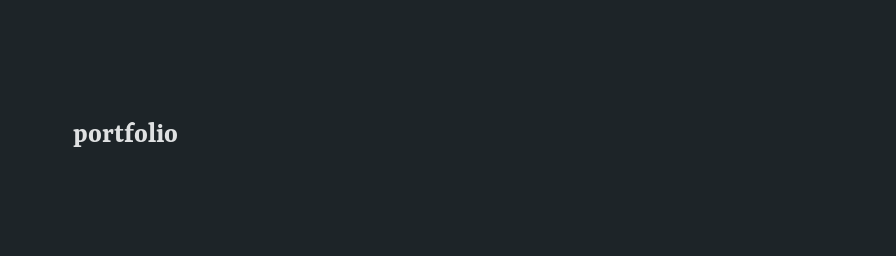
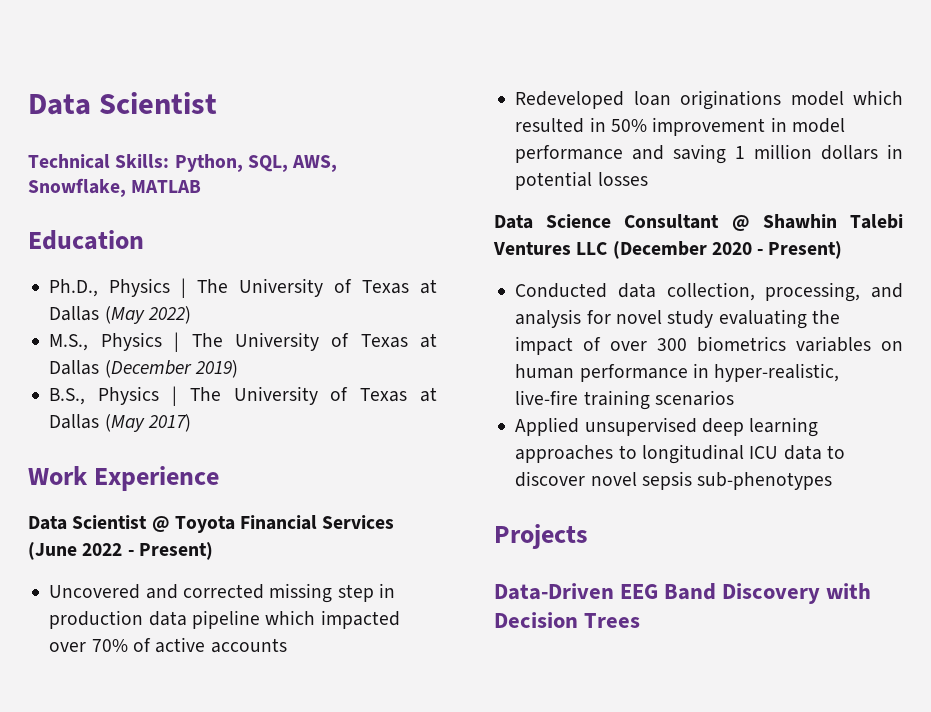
[73,122,178,147] portfolio -> [28,92,218,115] [28,154,338,172] [28,178,202,197] [28,230,144,250] [49,278,438,298] [49,306,191,324] [49,332,437,352] [49,360,238,378] [49,386,437,406] [49,414,191,432] [28,466,220,491] [28,515,395,533] [28,542,213,560] [49,583,395,603] [49,610,400,629] [49,637,287,653] [515,90,903,110] [515,117,845,136] [515,144,903,164] [515,171,648,190] [494,214,903,231] [493,241,843,259] [515,282,903,302] [515,309,840,329] [515,336,903,355] [515,363,840,382] [515,390,734,410] [515,417,819,437] [515,444,845,464] [515,471,833,490] [494,524,588,549] [494,583,872,604] [494,612,641,628] Data Scientist // Technical Skills: Python, SQL, AWS, Snowflake, MATLAB // Education // Ph.D., Physics | The University of Texas at Dallas (May 2022) // M.S., Physics | The University of Texas at Dallas (December 2019) // B.S., Physics | The University of Texas at Dallas (May 2017) // Work Experience // Data Scientist @ Toyota Financial Services (June 2022 - Present) // Uncovered and corrected missing step in production data pipeline which impacted over 70% of active accounts // Redeveloped loan originations model which resulted in 50% improvement in model performance and saving 1 million dollars in potential losses // Data Science Consultant @ Shawhin Talebi Ventures LLC (December 2020 - Present) // Conducted data collection, processing, and analysis for novel study evaluating the impact of over 300 biometrics variables on human performance in hyper-realistic, live-fire training scenarios // Applied unsupervised deep learning approaches to longitudinal ICU data to discover novel sepsis sub-phenotypes // Projects // Data-Driven EEG Band Discovery with Decision Trees

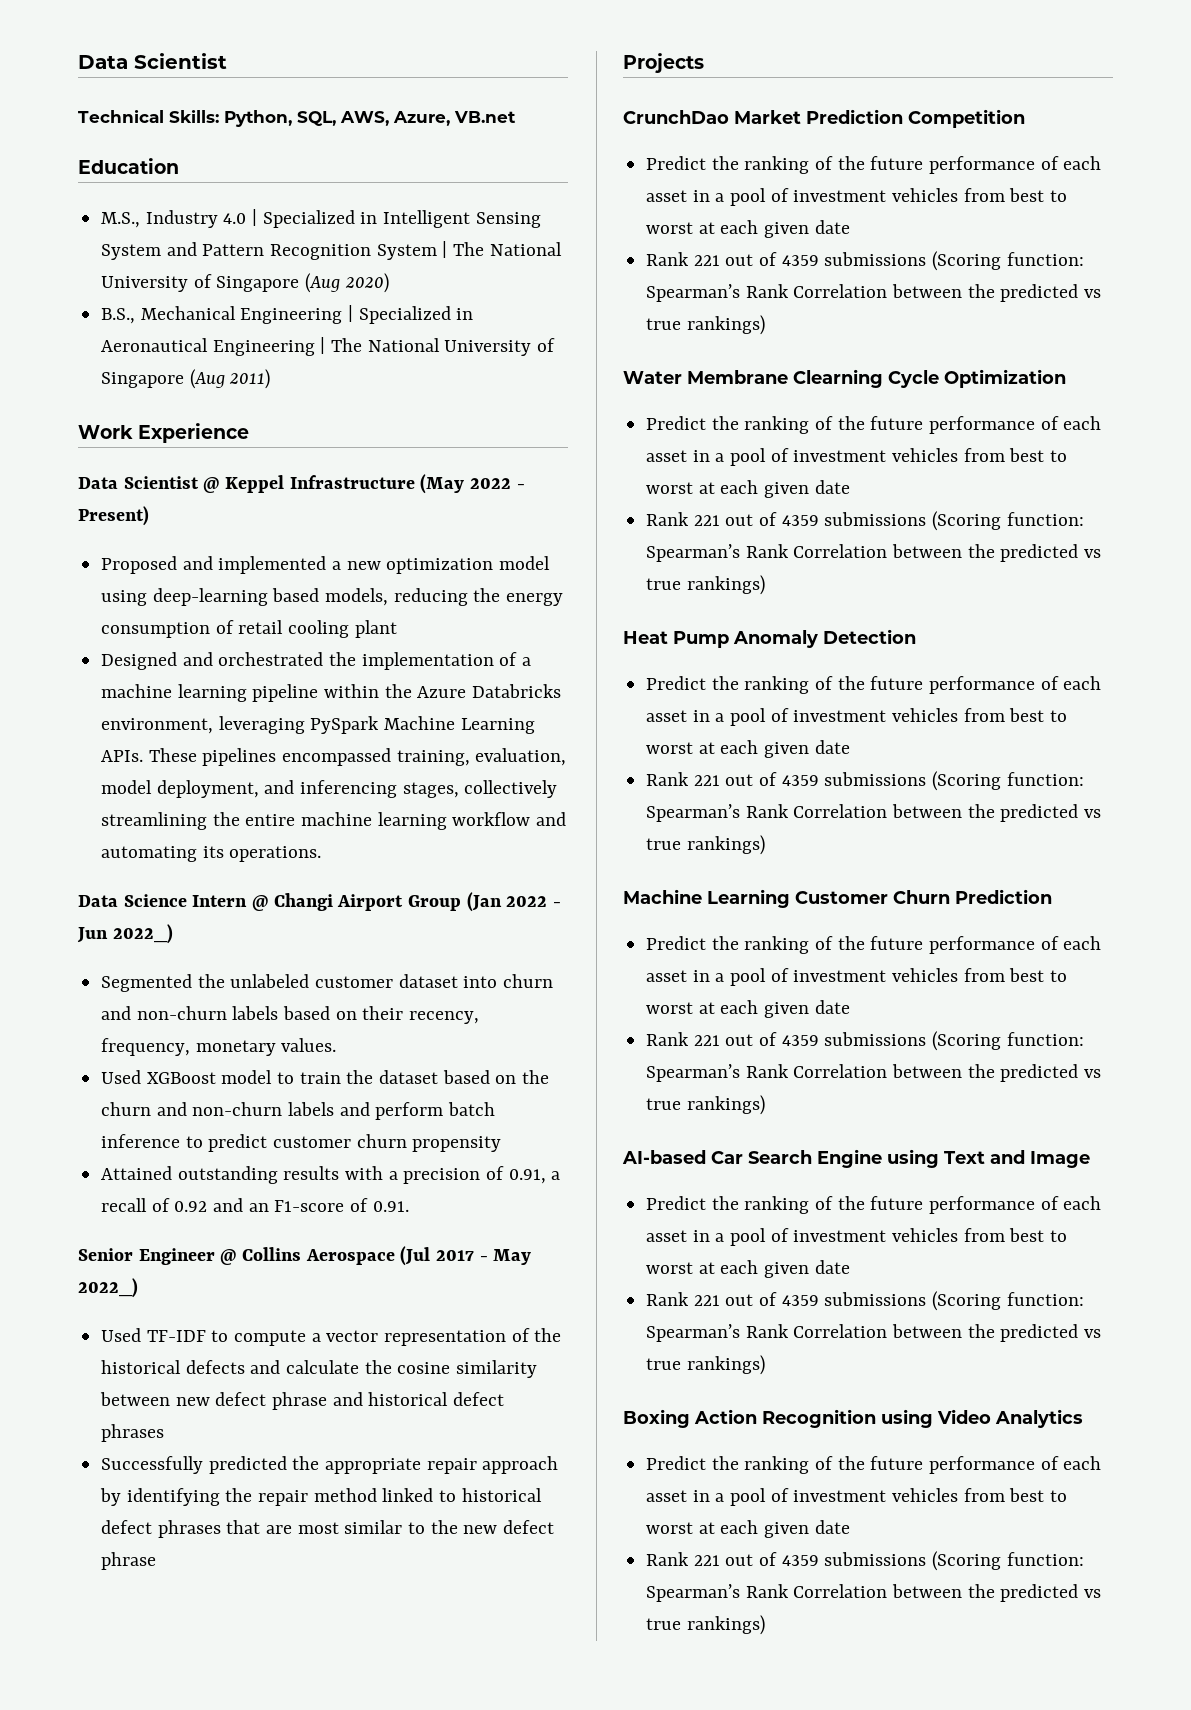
[28,178,202,197] Snowflake, MATLAB -> [393,111,516,126] Azure, VB.net
[49,278,438,298] [49,306,191,324] [49,332,437,352] [49,360,238,378] [49,386,437,406] [49,414,191,432] Ph.D., Physics | The University of Texas at Dallas (May 2022) // M.S., Physics | The University of Texas at Dallas (December 2019) // B.S., Physics | The University of Texas at Dallas (May 2017) -> [101,209,541,228] [101,241,562,260] [101,273,389,293] [101,305,474,324] [101,337,556,356] [101,369,271,389] M.S., Industry 4.0 | Specialized in Intelligent Sensing System and Pattern Recognition System | The National University of Singapore (Aug 2020) // B.S., Mechanical Engineering | Specialized in Aeronautical Engineering | The National University of Singapore (Aug 2011)
[174,515,395,533] [28,542,77,560] Toyota Financial Services (June -> [225,474,465,494] Keppel Infrastructure (May
[49,583,395,603] [49,610,400,629] [49,637,287,653] [515,90,903,110] [515,117,845,136] [515,144,903,164] [515,171,648,190] [494,214,903,231] [493,241,843,259] [515,282,903,302] [515,309,840,329] [515,336,903,355] [515,363,840,382] [515,390,734,410] [515,417,819,437] [515,444,845,464] [515,471,833,490] [494,524,588,549] [494,583,872,604] [494,612,641,628] Uncovered and corrected missing step in production data pipeline which impacted over 70% of active accounts // Redeveloped loan originations model which resulted in 50% improvement in model performance and saving 1 million dollars in potential losses // Data Science Consultant @ Shawhin Talebi Ventures LLC (December 2020 - Present) // Conducted data collection, processing, and analysis for novel study evaluating the impact of over 300 biometrics variables on human performance in hyper-realistic, live-fire training scenarios // Applied unsupervised deep learning approaches to longitudinal ICU data to discover novel sepsis sub-phenotypes // Projects // Data-Driven EEG Band Discovery with Decision Trees -> [101,556,551,574] [101,588,564,606] [101,620,397,638] [101,652,532,670] [101,684,562,702] [101,716,535,734] [101,748,567,766] [101,780,558,798] [101,812,567,830] [101,846,322,862] [78,892,562,912] [77,924,173,944] [101,974,554,992] [101,1006,480,1024] [101,1038,337,1056] [101,1070,550,1084] [101,1102,496,1120] [101,1134,502,1152] [101,1166,561,1184] [101,1198,409,1212] [78,1246,532,1266] [78,1278,138,1298] [101,1328,562,1346] [101,1360,538,1378] [100,1392,505,1410] [101,1424,165,1442] [101,1456,559,1474] [100,1488,542,1506] [101,1520,555,1538] [101,1552,157,1570] [623,53,704,73] [623,109,1025,128] [646,156,1102,174] [646,188,1068,206] [646,220,850,238] [646,251,1084,271] [646,284,1102,302] [646,315,765,335] [623,369,1066,388] [646,416,1102,434] [646,448,1068,466] [646,480,850,498] [646,511,1084,531] [646,544,1102,562] [646,575,765,595] [623,629,916,648] [646,676,1102,694] [646,708,1068,726] [646,740,850,758] [646,771,1084,791] [646,804,1102,822] [646,835,765,855] [623,889,1052,908] [646,936,1102,954] [646,968,1068,986] [646,1000,850,1018] [646,1031,1084,1051] [646,1064,1102,1082] [646,1095,765,1115] [622,1149,1090,1168] [646,1196,1102,1214] [646,1228,1068,1246] [646,1260,850,1278] [646,1291,1084,1311] [646,1324,1102,1342] [646,1355,765,1375] [623,1409,1083,1428] [646,1456,1102,1474] [646,1488,1068,1506] [646,1520,850,1538] [646,1551,1084,1571] [646,1584,1102,1602] [646,1615,765,1635] Proposed and implemented a new optimization model using deep-learning based models, reducing the energy consumption of retail cooling plant // Designed and orchestrated the implementation of a machine learning pipeline within the Azure Databricks environment, leveraging PySpark Machine Learning APIs. These pipelines encompassed training, evaluation, model deployment, and inferencing stages, collectively streamlining the entire machine learning workflow and automating its operations. // Data Science Intern @ Changi Airport Group (Jan 2022 - Jun 2022_) // Segmented the unlabeled customer dataset into churn and non-churn labels based on their recency, frequency, monetary values. // Used XGBoost model to train the dataset based on the churn and non-churn labels and perform batch inference to predict customer churn propensity // Attained outstanding results with a precision of 0.91, a recall of 0.92 and an F1-score of 0.91. // Senior Engineer @ Collins Aerospace (Jul 2017 - May 2022_) // Used TF-IDF to compute a vector representation of the historical defects and calculate the cosine similarity between new defect phrase and historical defect phrases // Successfully predicted the appropriate repair approach by identifying the repair method linked to historical defect phrases that are most similar to the new defect phrase // Projects // CrunchDao Market Prediction Competition // Predict the ranking of the future performance of each asset in a pool of investment vehicles from best to worst at each given date // Rank 221 out of 4359 submissions (Scoring function: Spearman’s Rank Correlation between the predicted vs true rankings) // Water Membrane Clearning Cycle Optimization // Predict the ranking of the future performance of each asset in a pool of investment vehicles from best to worst at each given date // Rank 221 out of 4359 submissions (Scoring function: Spearman’s Rank Correlation between the predicted vs true rankings) // Heat Pump Anomaly Detection // Predict the ranking of the future performance of each asset in a pool of investment vehicles from best to worst at each given date // Rank 221 out of 4359 submissions (Scoring function: Spearman’s Rank Correlation between the predicted vs true rankings) // Machine Learning Customer Churn Prediction // Predict the ranking of the future performance of each asset in a pool of investment vehicles from best to worst at each given date // Rank 221 out of 4359 submissions (Scoring function: Spearman’s Rank Correlation between the predicted vs true rankings) // AI-based Car Search Engine using Text and Image // Predict the ranking of the future performance of each asset in a pool of investment vehicles from best to worst at each given date // Rank 221 out of 4359 submissions (Scoring function: Spearman’s Rank Correlation between the predicted vs true rankings) // Boxing Action Recognition using Video Analytics // Predict the ranking of the future performance of each asset in a pool of investment vehicles from best to worst at each given date // Rank 221 out of 4359 submissions (Scoring function: Spearman’s Rank Correlation between the predicted vs true rankings)

